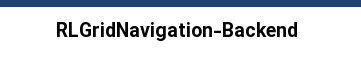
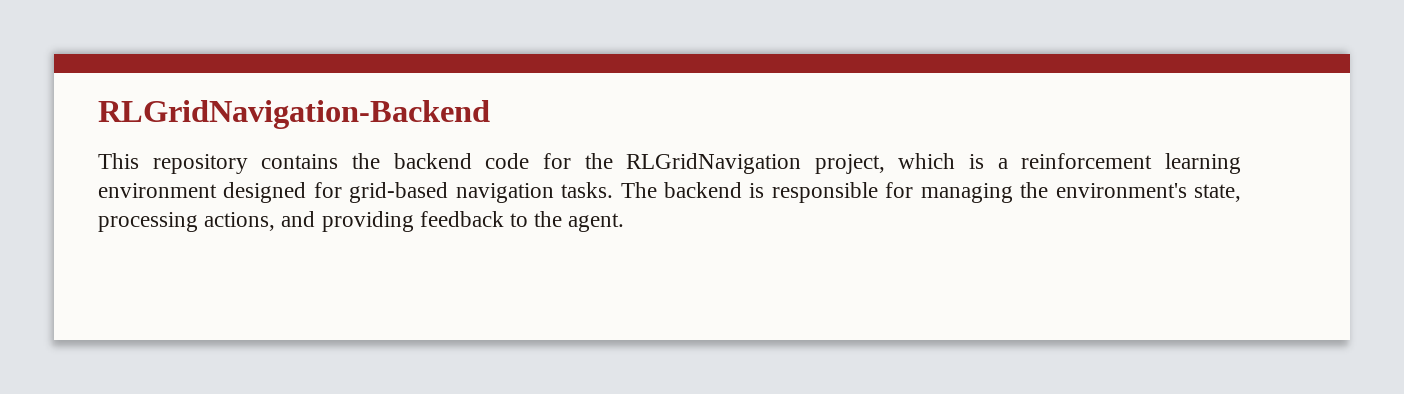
(298, 31) none -> [98,153,1241,174] [98,182,1241,203] [98,211,625,232] // This repository contains the backend code for the RLGridNavigation project, which is a reinforcement learning environment designed for grid-based navigation tasks. The backend is responsible for managing the environment's state, processing actions, and providing feedback to the agent.

